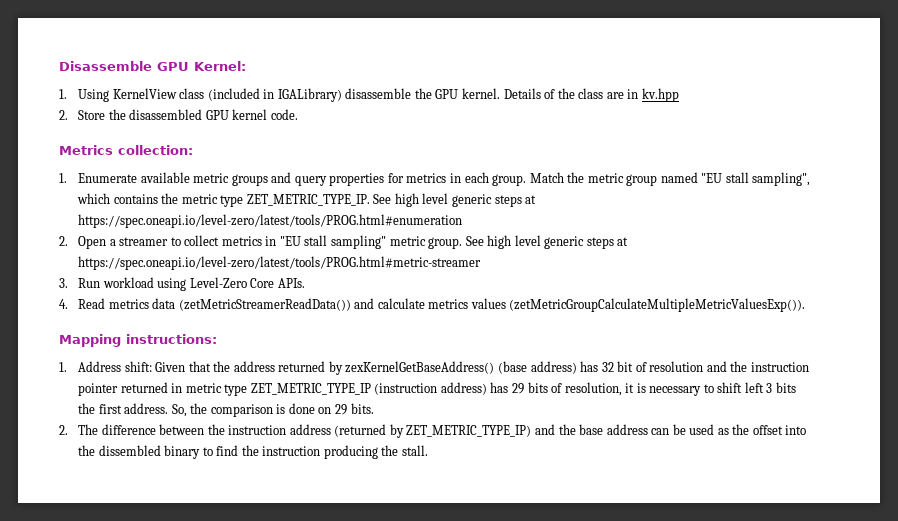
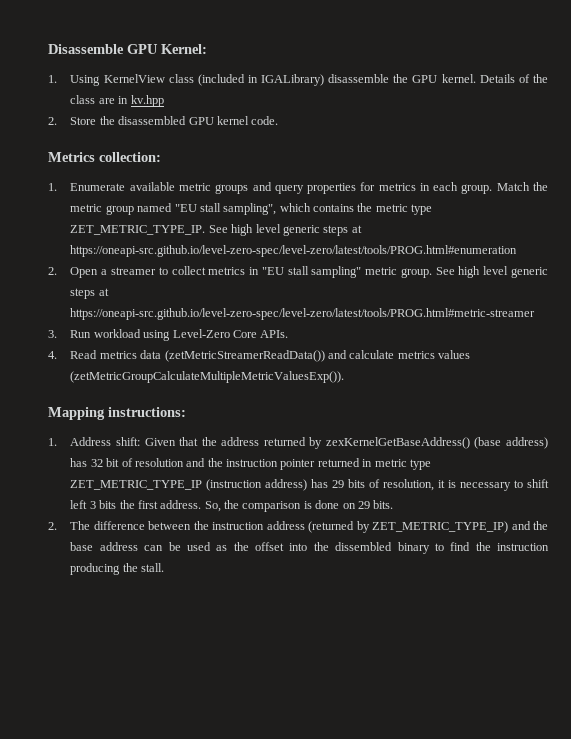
[78,214,463,228] https://spec.oneapi.io/level-zero/latest/tools/PROG.html#enumeration -> [70,245,518,257] https://oneapi-src.github.io/level-zero-spec/level-zero/latest/tools/PROG.html#enumeration
[78,256,482,270] https://spec.oneapi.io/level-zero/latest/tools/PROG.html#metric-streamer -> [70,308,536,320] https://oneapi-src.github.io/level-zero-spec/level-zero/latest/tools/PROG.html#metric-streamer

